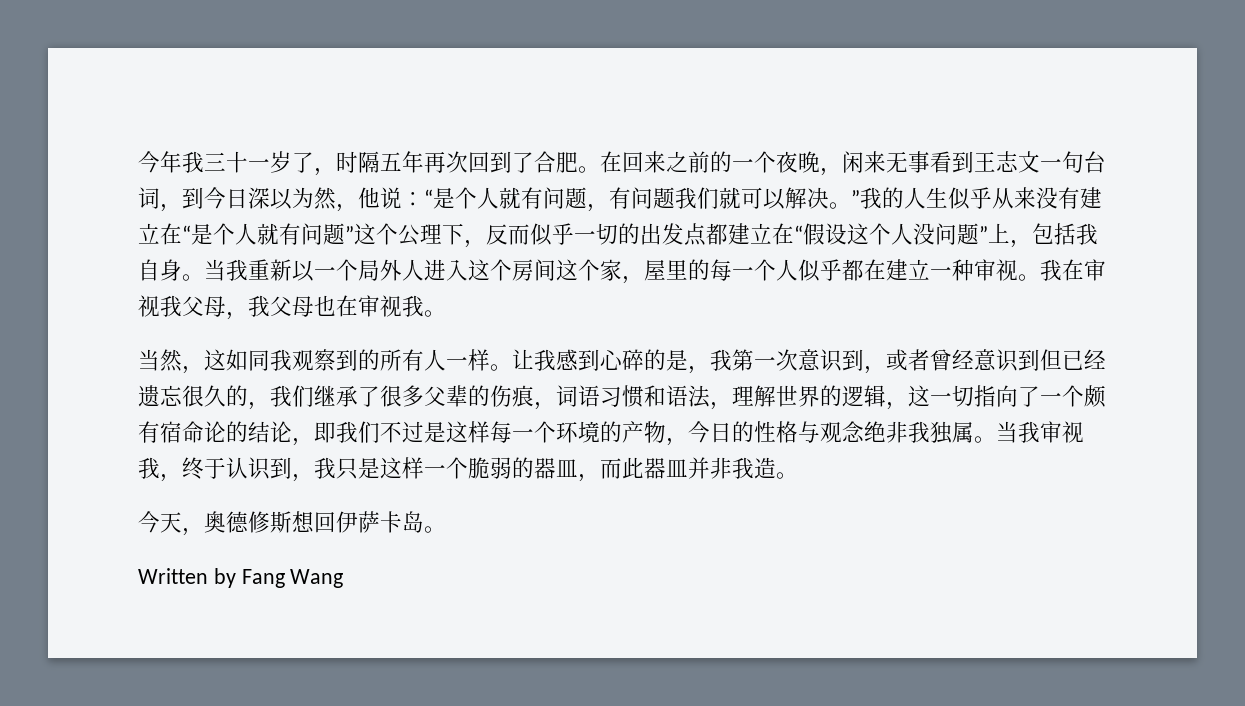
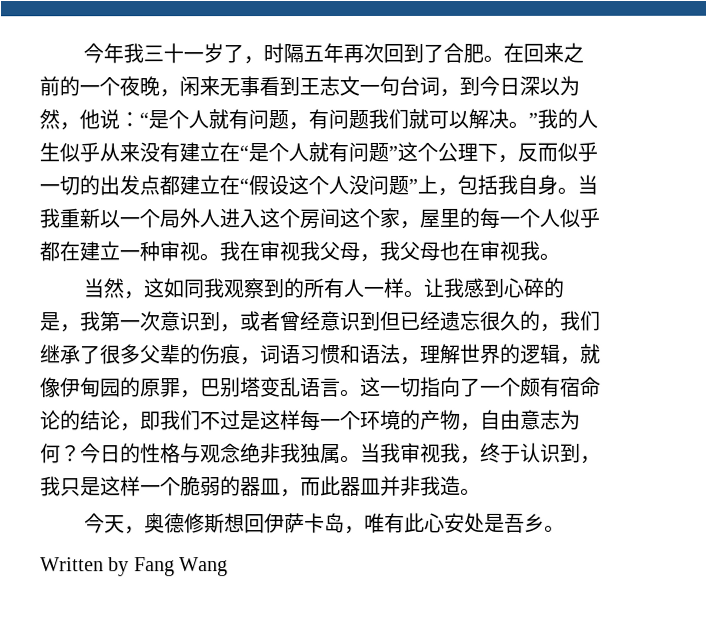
(908, 406) none -> [580,343,601,364] [40,377,361,399] 就像伊甸园的原罪，巴别塔变乱语言。
(688, 442) none -> [480,409,581,430] [40,443,81,464] 自由意志为何？
(424, 522) none -> [343,512,545,535] ，唯有此心安处是吾乡

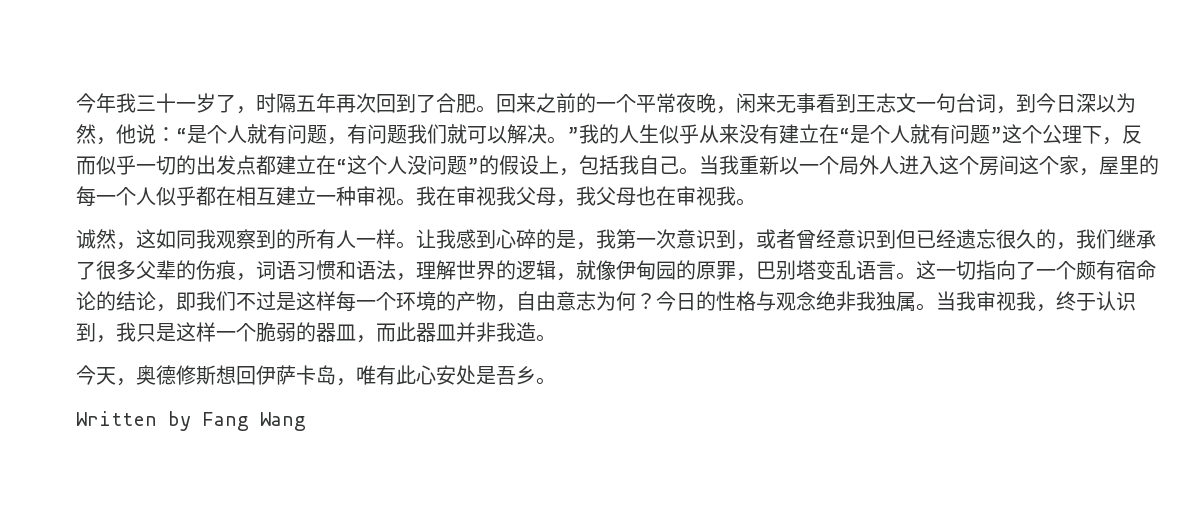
[502,42,524,63] 在 -> (496, 109) none
(120, 87) none -> [636,93,676,113] 平常
[248,175,289,196] 假设 -> (347, 166) none
(418, 185) none -> [479,155,539,175] 的假设
[537,174,558,195] 身 -> [659,156,679,174] 己
(80, 251) none -> [236,186,276,206] 相互
[82,278,104,299] 当 -> [76,229,96,249] 诚

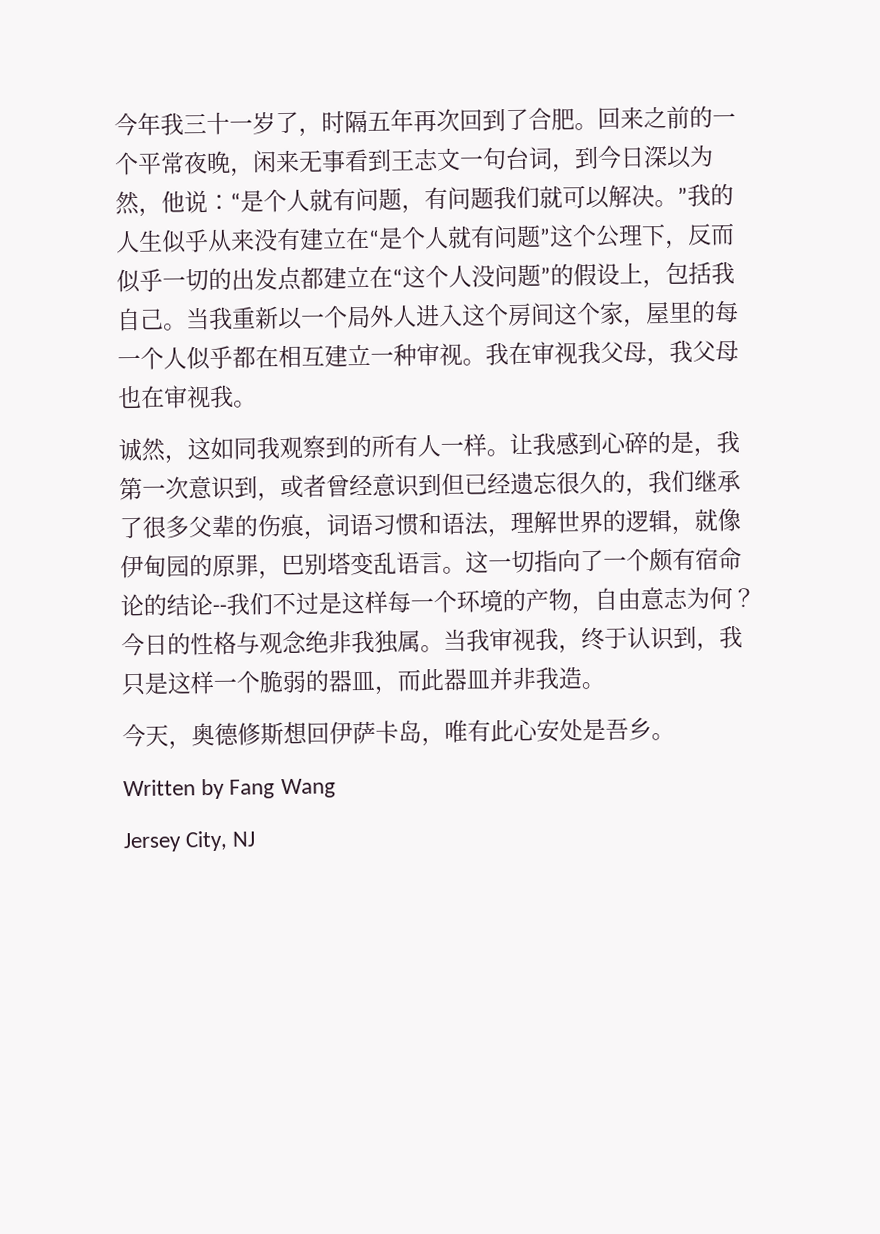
[156,292,196,312] ，即 -> [212,604,227,613] --
(306, 421) none -> [123,830,256,853] // Jersey City, NJ

